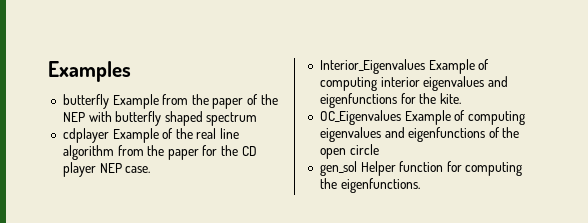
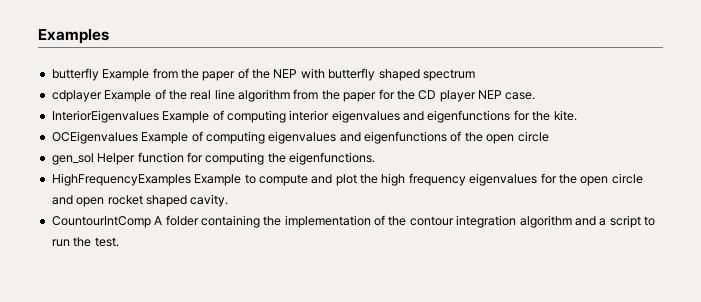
[319,59,425,74] Interior_Eigenvalues -> [51,110,159,123] InteriorEigenvalues
[319,110,401,125] OC_Eigenvalues -> [51,131,138,144] OCEigenvalues
(420, 185) none -> [51,173,643,186] [51,194,229,207] [51,215,655,228] [51,237,119,247] // HighFrequencyExamples Example to compute and plot the high frequency eigenvalues for the open circle and open rocket shaped cavity. // CountourIntComp A folder containing the implementation of the contour integration algorithm and a script to run the test.

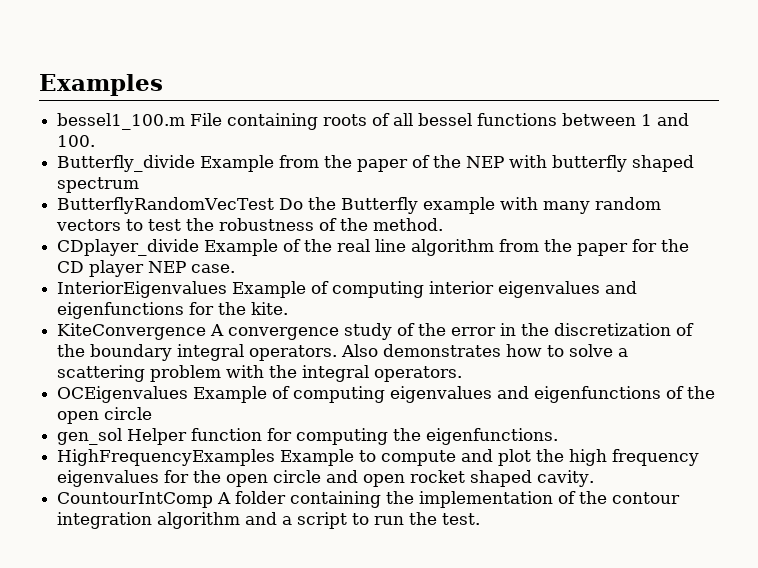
[51,68,99,81] butterfly -> [57,113,690,130] [57,135,96,147] [57,155,196,172] bessel1_100.m File containing roots of all bessel functions between 1 and 100. // Butterfly_divide
[51,90,102,102] cdplayer -> [57,197,662,214] [56,218,444,231] [57,239,200,256] ButterflyRandomVecTest Do the Butterfly example with many random vectors to test the robustness of the method. // CDplayer_divide
(577, 115) none -> [57,323,695,340] [57,344,629,361] [57,365,463,382] // KiteConvergence A convergence study of the error in the discretization of the boundary integral operators. Also demonstrates how to solve a scattering problem with the integral operators.

